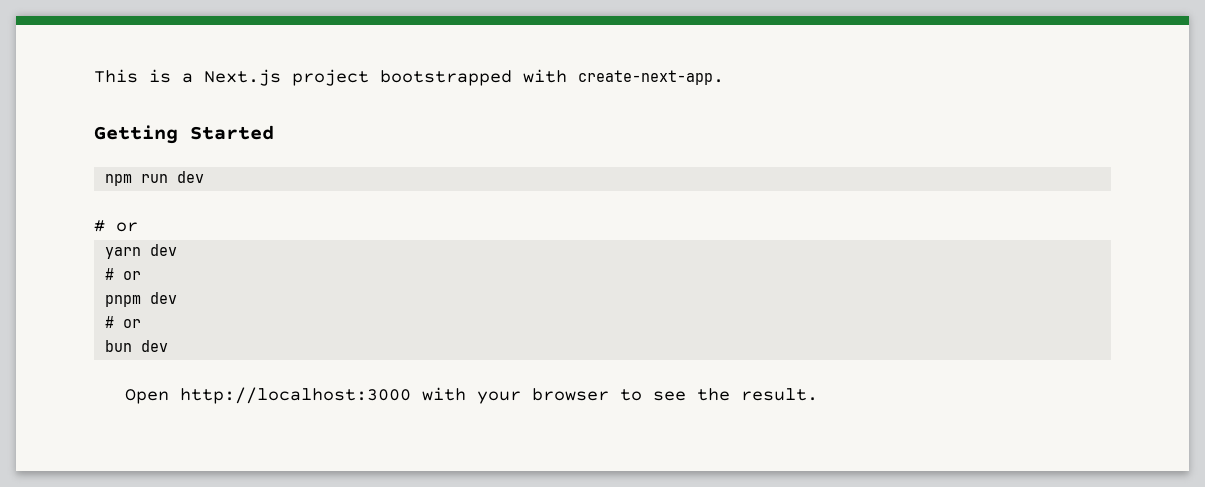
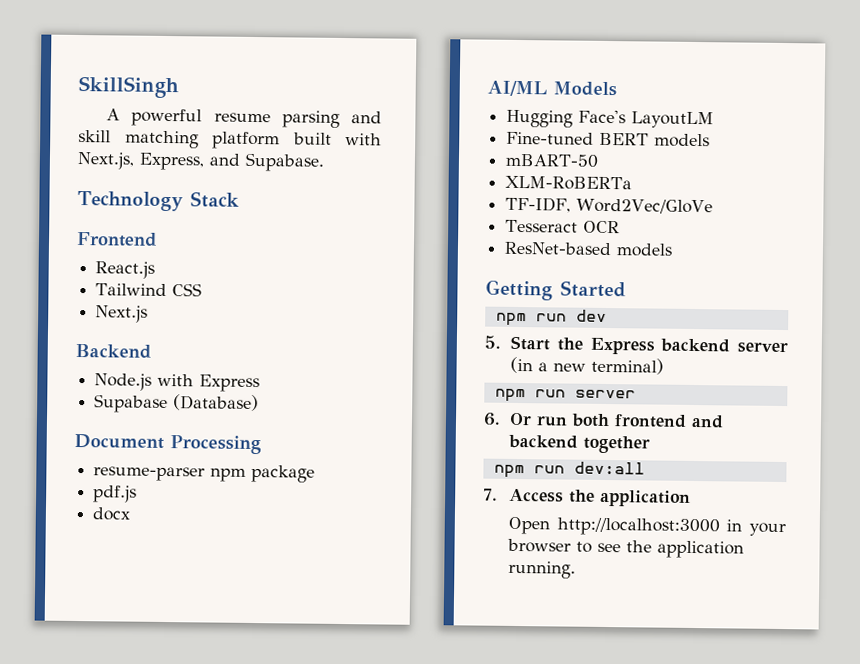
[94,69,724,86] This is a Next.js project bootstrapped with create-next-app. -> [78,76,179,99] [106,108,382,128] [78,129,382,150] [77,151,325,172] [77,190,240,212] [76,231,158,247] [95,261,156,279] [95,283,203,297] [95,305,149,323] [75,343,152,359] [94,373,261,393] [94,394,260,414] [74,433,261,455] [93,464,316,483] [93,485,138,503] [92,507,131,521] [487,80,617,97] [506,109,715,129] [506,131,711,148] [505,153,600,168] [505,175,633,191] [505,196,714,215] [505,219,621,234] [504,241,674,257] SkillSingh // A powerful resume parsing and skill matching platform built with Next.js, Express, and Supabase. // Technology Stack // Frontend // React.js // Tailwind CSS // Next.js // Backend // Node.js with Express // Supabase (Database) // Document Processing // resume-parser npm package // pdf.js // docx // AI/ML Models // Hugging Face's LayoutLM // Fine-tuned BERT models // mBART-50 // XLM-RoBERTa // TF-IDF, Word2Vec/GloVe // Tesseract OCR // ResNet-based models
[94,220,138,232] [105,244,178,259] [105,268,142,280] [105,292,178,307] [105,316,142,328] [105,340,169,352] # or // yarn dev // # or // pnpm dev // # or // bun dev -> [484,335,788,355] [510,356,665,375] [494,388,636,403] [483,412,725,429] [508,434,651,454] [493,461,645,479] [483,488,692,507] 5. Start the Express backend server (in a new terminal) // npm run server // 6. Or run both frontend and backend together // npm run dev:all // 7. Access the application
[421,387,466,401] with -> [726,519,743,532] in
[740,388,818,401] result. -> [657,540,745,559] [508,560,577,579] application running.

